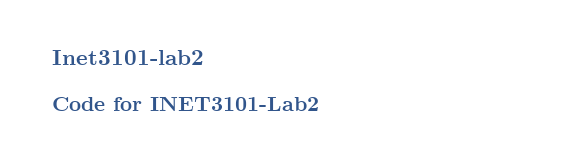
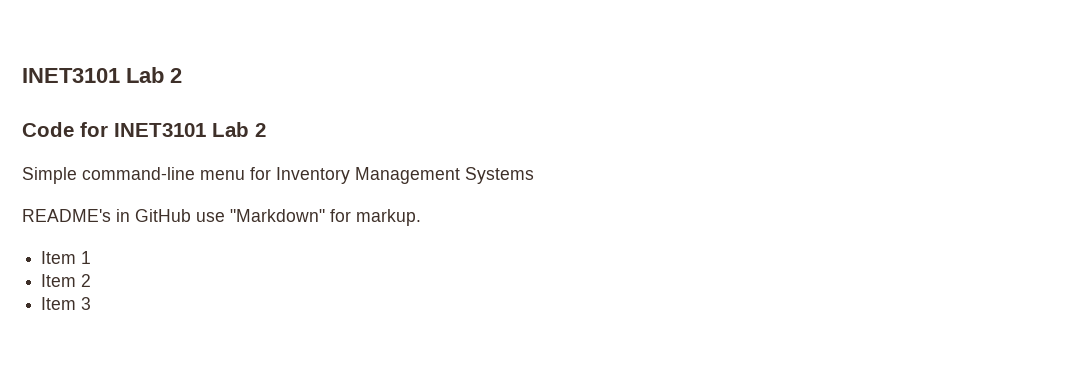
[52,50,204,65] Inet3101-lab2 -> [22,67,182,83] INET3101 Lab 2
[150,96,319,111] INET3101-Lab2 -> [114,122,266,137] [22,167,534,184] [22,209,421,226] [41,251,92,264] [41,274,92,287] [41,297,92,310] INET3101 Lab 2 // Simple command-line menu for Inventory Management Systems // README's in GitHub use "Markdown" for markup. // Item 1 // Item 2 // Item 3

